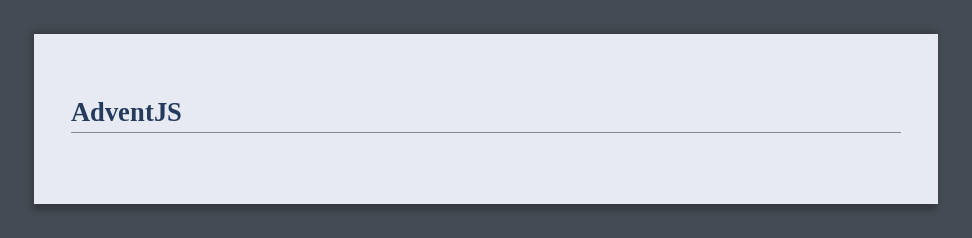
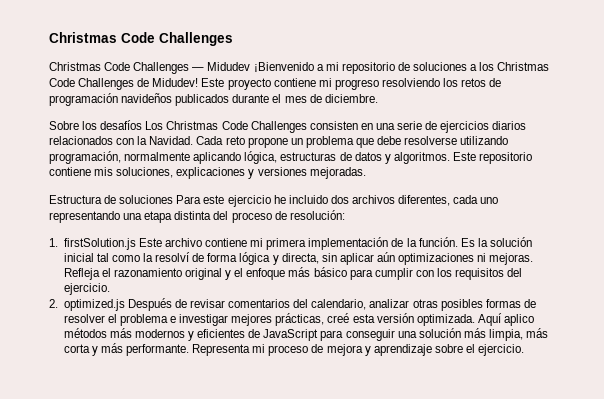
[71,102,182,121] AdventJS -> [49,32,233,46] [49,62,550,74] [49,78,502,90] [49,93,378,106] [49,120,527,133] [49,136,509,148] [49,151,533,164] [49,167,366,179] [49,195,499,207] [49,210,345,223] [49,237,533,250] [63,252,534,265] [63,267,523,280] [63,283,110,295] [49,298,536,311] [63,313,535,326] [63,328,549,341] [63,343,525,356] Christmas Code Challenges // Christmas Code Challenges — Midudev ¡Bienvenido a mi repositorio de soluciones a los Christmas Code Challenges de Midudev! Este proyecto contiene mi progreso resolviendo los retos de programación navideños publicados durante el mes de diciembre. // Sobre los desafíos Los Christmas Code Challenges consisten en una serie de ejercicios diarios relacionados con la Navidad. Cada reto propone un problema que debe resolverse utilizando programación, normalmente aplicando lógica, estructuras de datos y algoritmos. Este repositorio contiene mis soluciones, explicaciones y versiones mejoradas. // Estructura de soluciones Para este ejercicio he incluido dos archivos diferentes, cada uno representando una etapa distinta del proceso de resolución: // 1. firstSolution.js Este archivo contiene mi primera implementación de la función. Es la solución inicial tal como la resolví de forma lógica y directa, sin aplicar aún optimizaciones ni mejoras. Refleja el razonamiento original y el enfoque más básico para cumplir con los requisitos del ejercicio. // 2. optimized.js Después de revisar comentarios del calendario, analizar otras posibles formas de resolver el problema e investigar mejores prácticas, creé esta versión optimizada. Aquí aplico métodos más modernos y eficientes de JavaScript para conseguir una solución más limpia, más corta y más performante. Representa mi proceso de mejora y aprendizaje sobre el ejercicio.

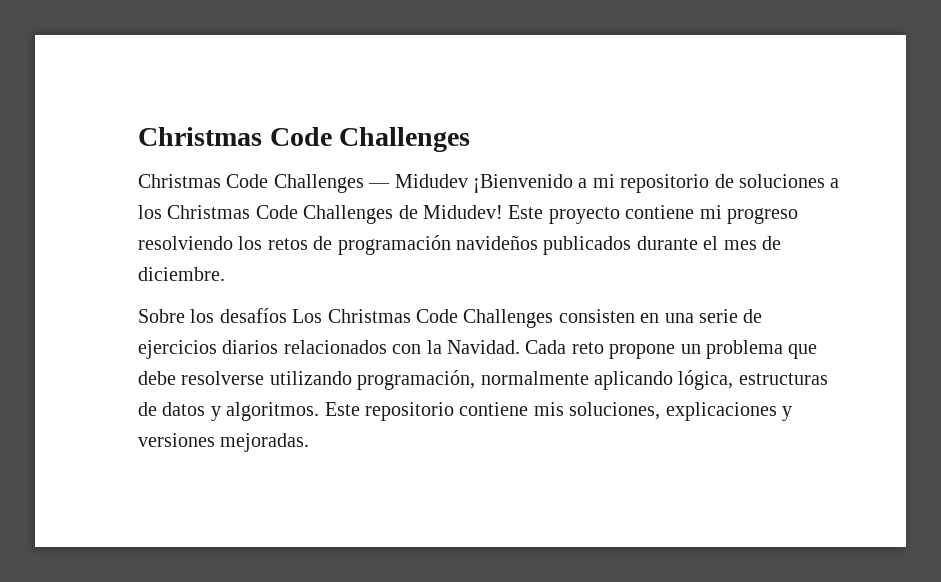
[49,195,499,207] [49,210,345,223] [49,237,533,250] [63,252,534,265] [63,267,523,280] [63,283,110,295] [49,298,536,311] [63,313,535,326] [63,328,549,341] [63,343,525,356] // Estructura de soluciones Para este ejercicio he incluido dos archivos diferentes, cada uno representando una etapa distinta del proceso de resolución: // 1. firstSolution.js Este archivo contiene mi primera implementación de la función. Es la solución inicial tal como la resolví de forma lógica y directa, sin aplicar aún optimizaciones ni mejoras. Refleja el razonamiento original y el enfoque más básico para cumplir con los requisitos del ejercicio. // 2. optimized.js Después de revisar comentarios del calendario, analizar otras posibles formas de resolver el problema e investigar mejores prácticas, creé esta versión optimizada. Aquí aplico métodos más modernos y eficientes de JavaScript para conseguir una solución más limpia, más corta y más performante. Representa mi proceso de mejora y aprendizaje sobre el ejercicio. -> (310, 442) none

